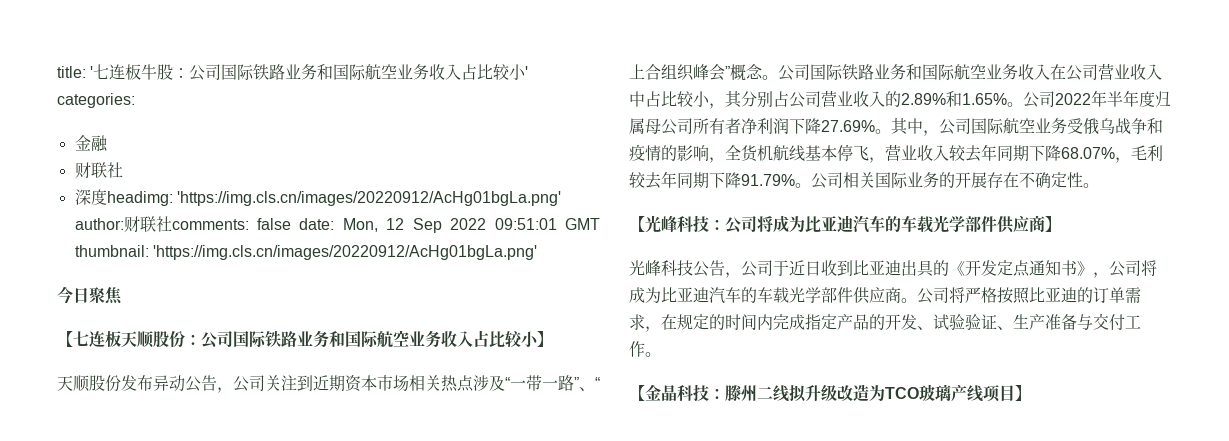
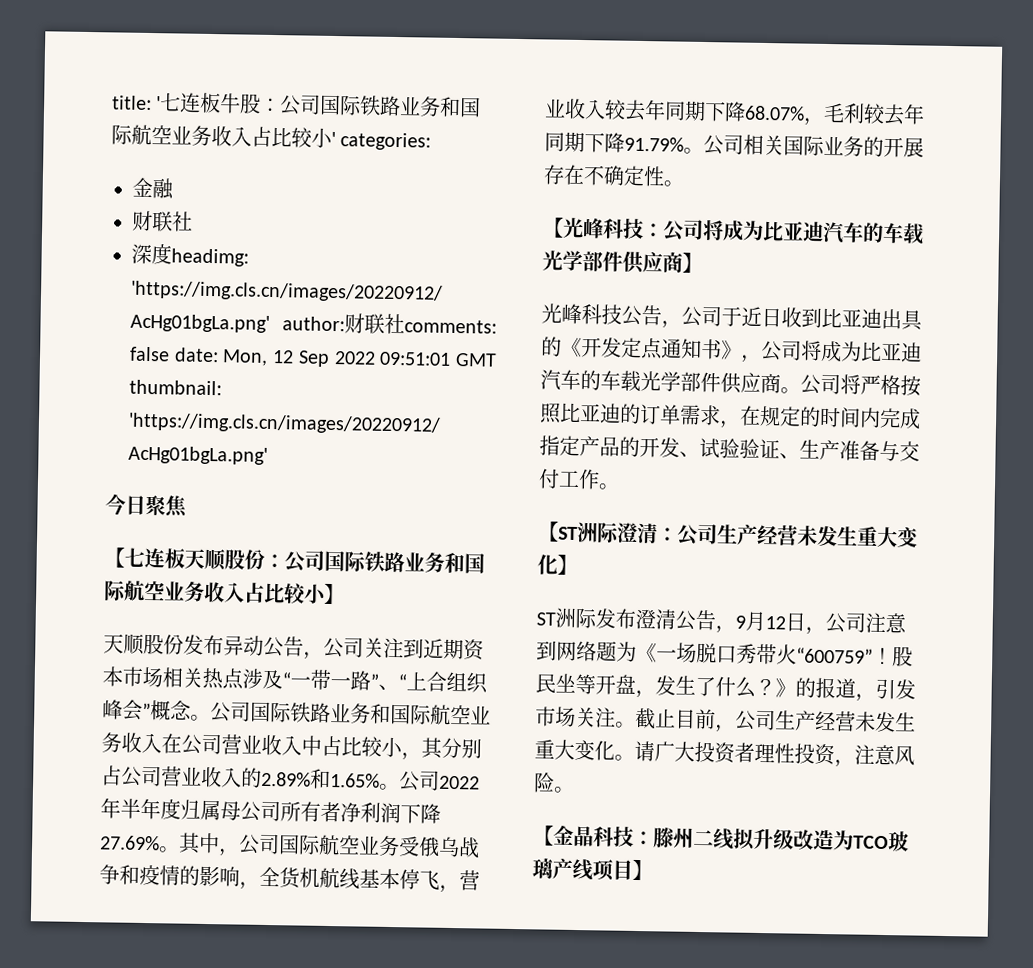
(661, 354) none -> [538,521,919,548] [537,554,578,576] [536,607,907,636] [536,640,913,667] [535,673,916,702] [535,706,916,733] [534,739,915,768] [533,772,575,793] // 【ST洲际澄清：公司生产经营未发生重大变化】 // ST洲际发布澄清公告，9月12日，公司注意到网络题为《一场脱口秀带火“600759”！股民坐等开盘，发生了什么？》的报道，引发市场关注。截止目前，公司生产经营未发生重大变化。请广大投资者理性投资，注意风险。

